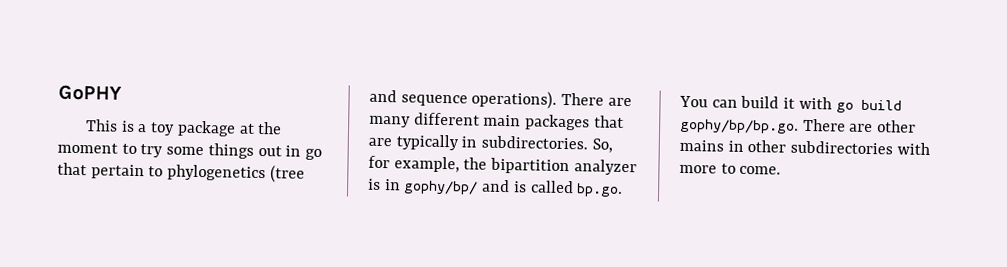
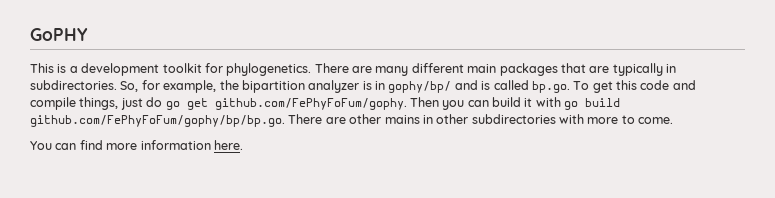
[150,120,283,137] [57,142,323,161] [57,162,305,183] [369,89,558,109] toy package at the moment to try some things out in go that pertain to phylogenetics (tree and sequence operations). -> [81,63,312,76] development toolkit for phylogenetics.
[679,95,708,108] You -> [573,80,696,93] [30,97,465,110] To get this code and compile things, just do go get github.com/FePhyFoFum/gophy. Then you
[680,118,799,134] gophy/bp/bp.go. -> [30,115,285,127] github.com/FePhyFoFum/gophy/bp/bp.go.
(782, 170) none -> [30,140,243,150] // You can find more information here.

